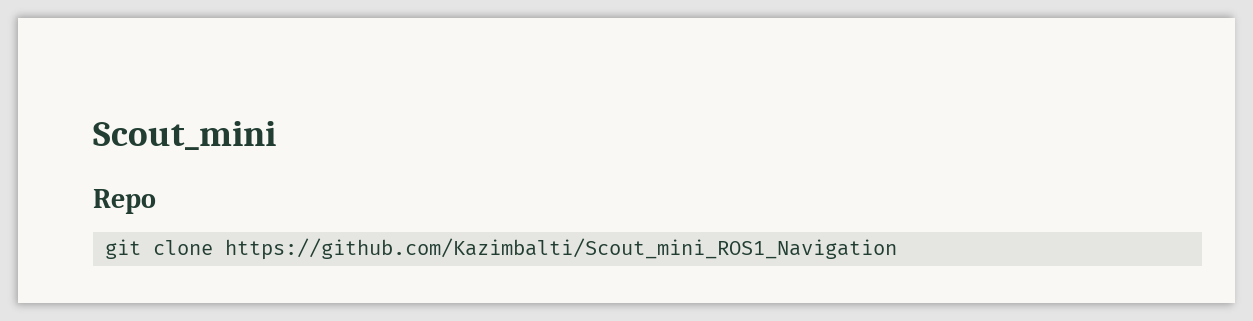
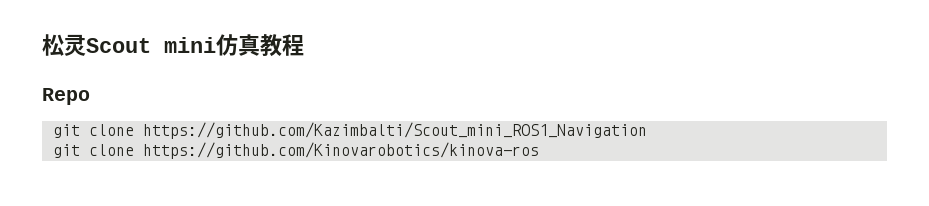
[93,121,276,150] Scout_mini -> [42,34,304,57] 松灵Scout mini仿真教程
(898, 249) none -> [52,142,539,159] // git clone https://github.com/Kinovarobotics/kinova-ros

